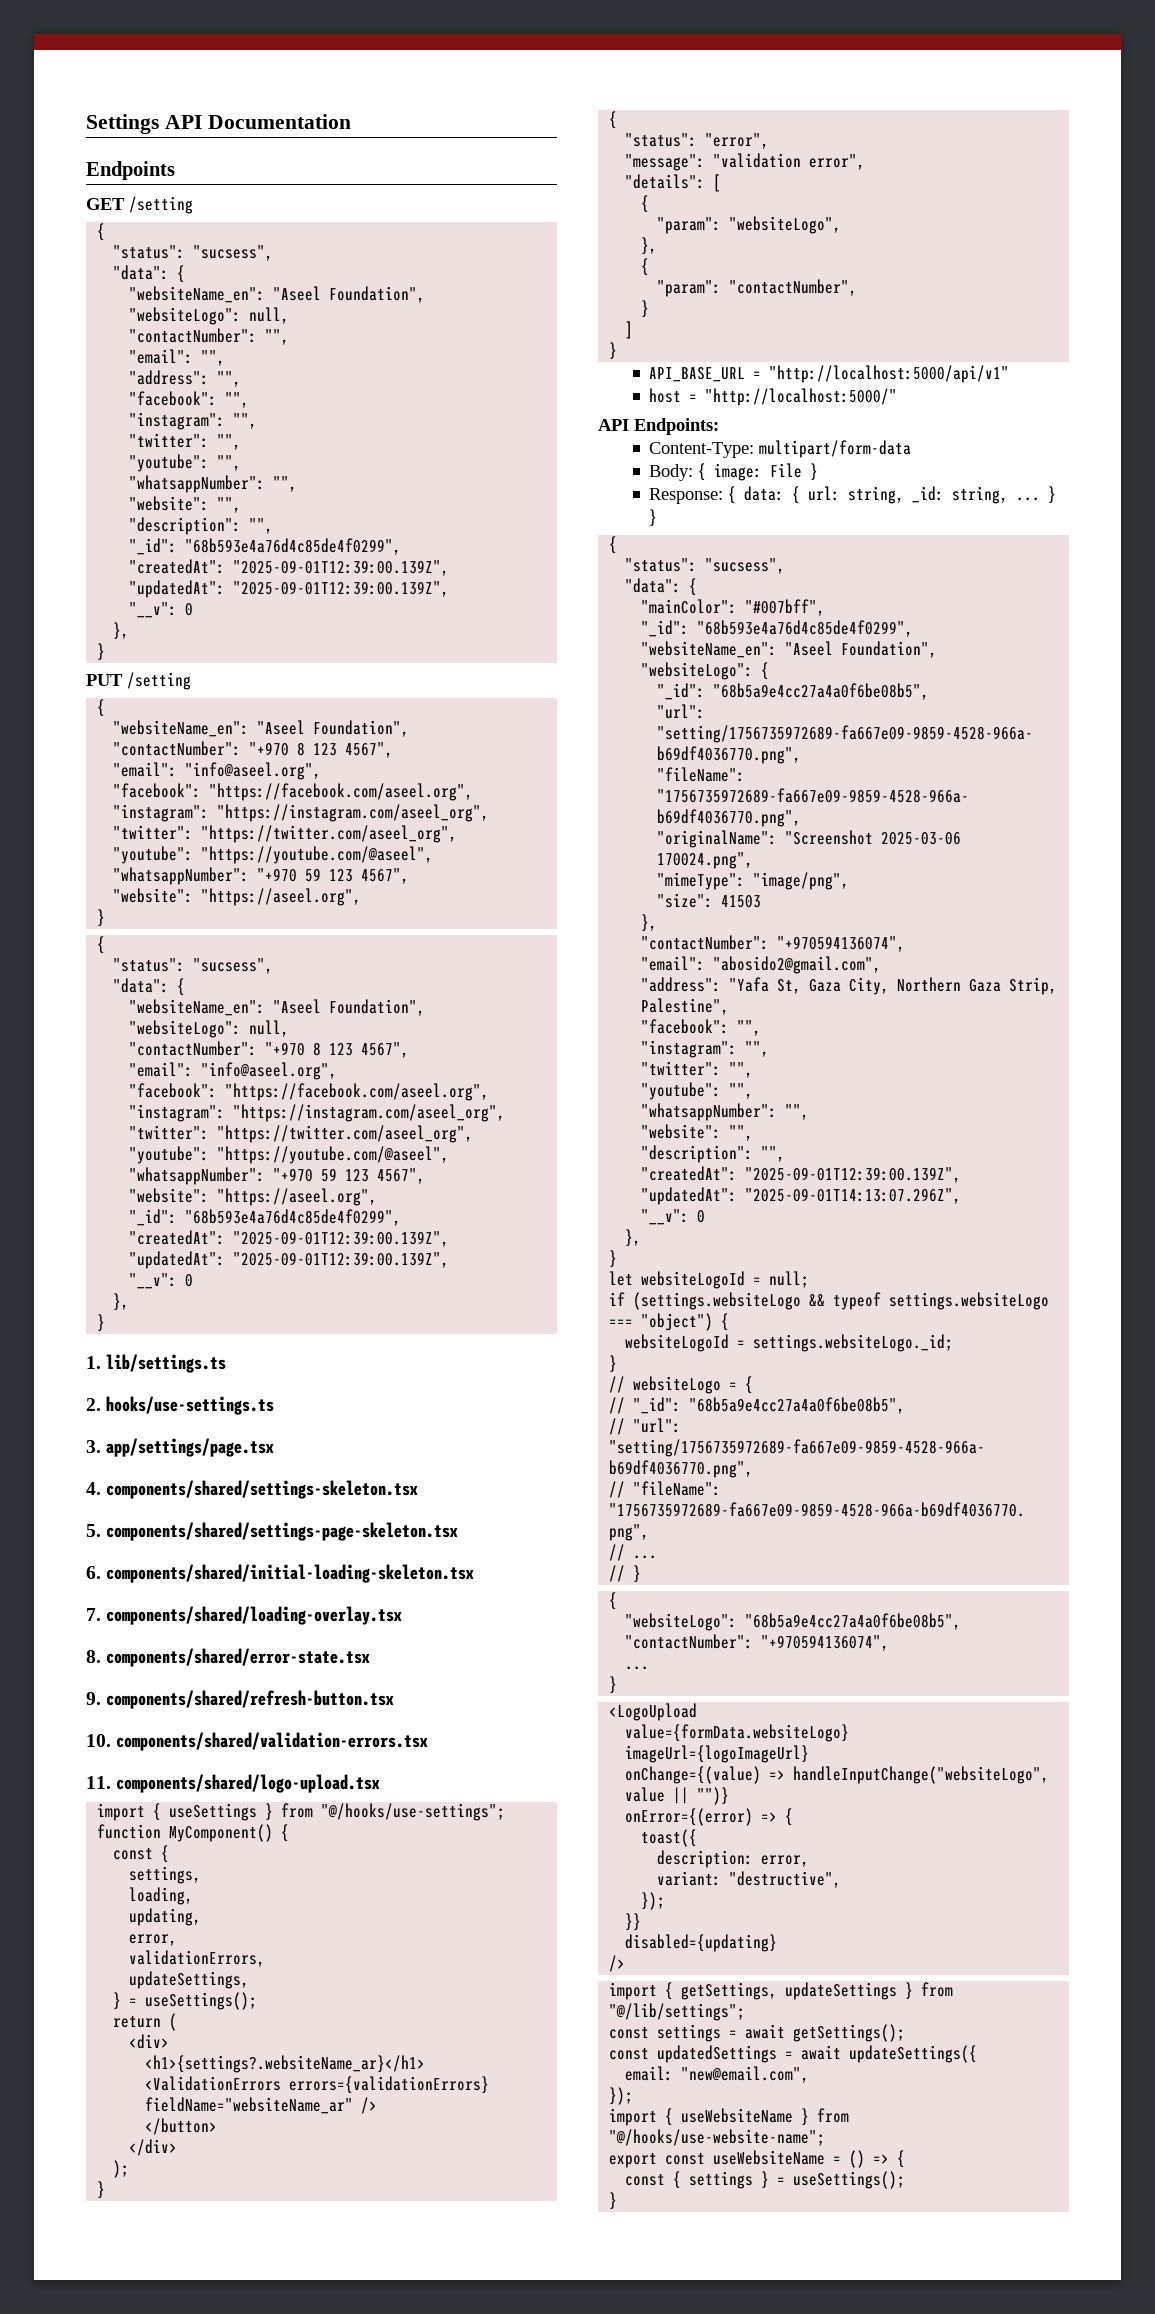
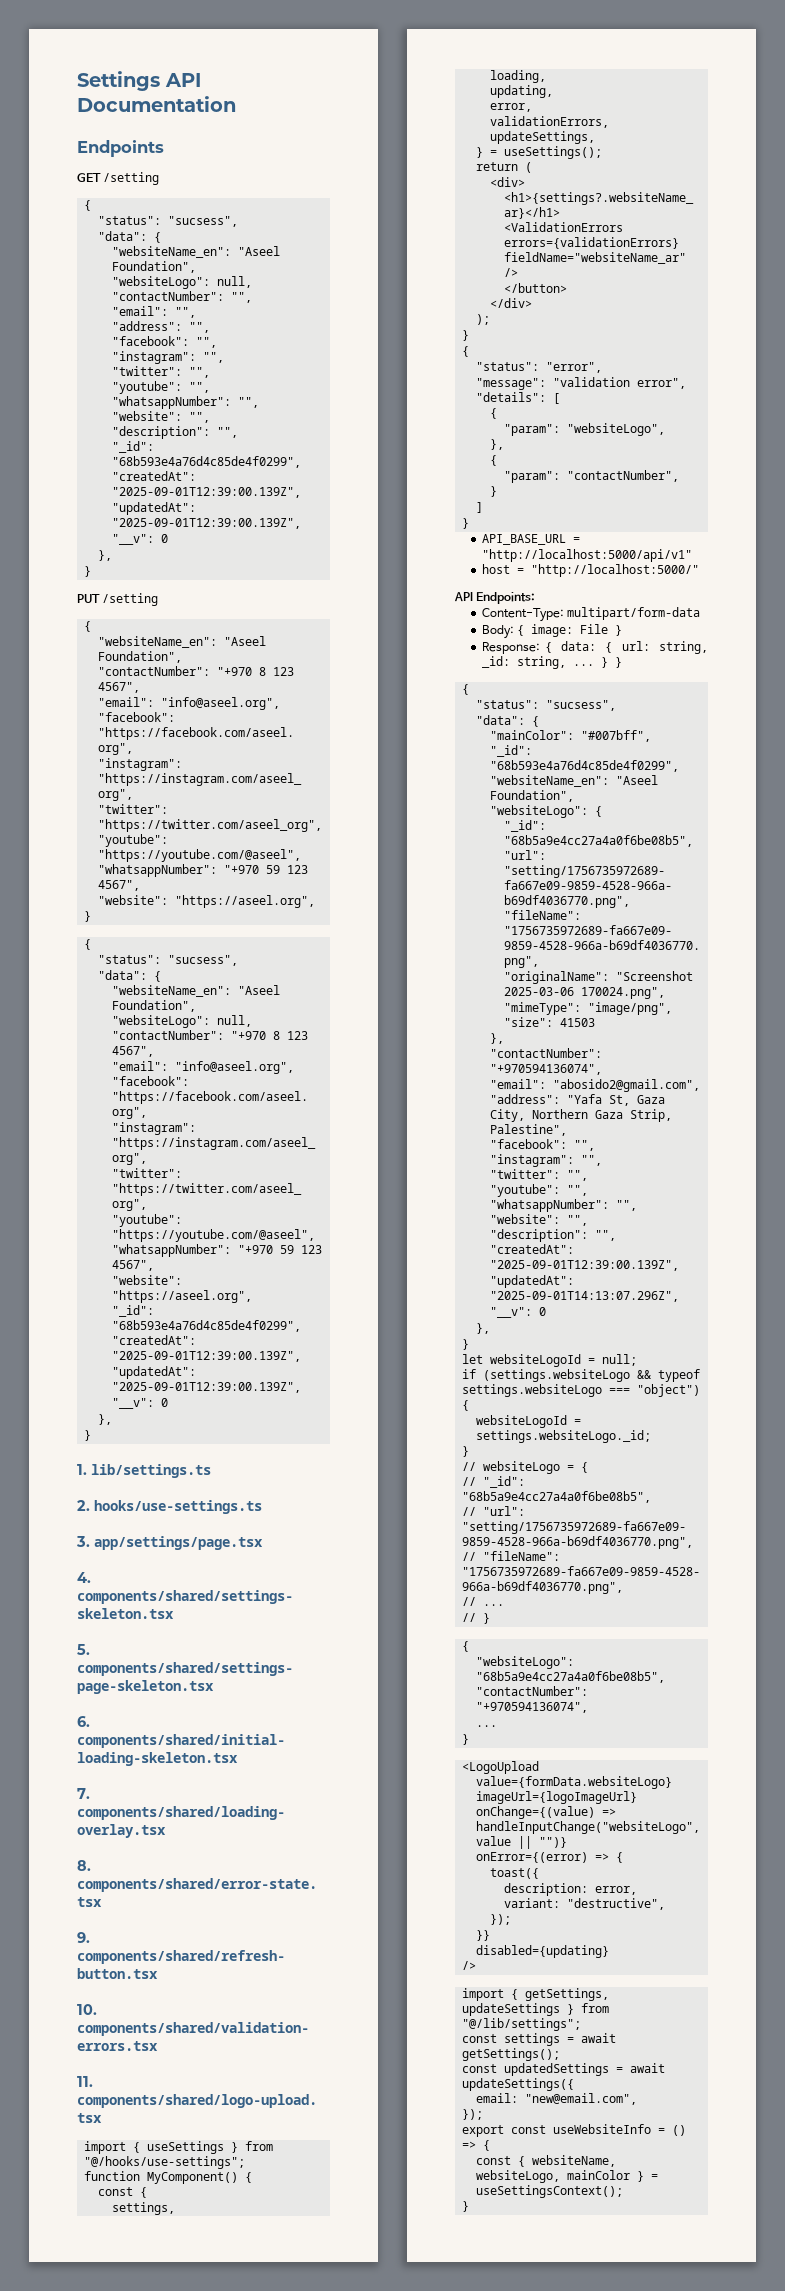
[609,2108,850,2126] [609,2129,826,2146] // import { useWebsiteName } from "@/hooks/use-website-name"; -> (484, 2114) none
[713,2150,826,2165] useWebsiteName -> [553,2124,652,2134] useWebsiteInfo
[689,2171,906,2189] settings } = useSettings(); -> [532,2155,617,2167] [476,2170,659,2183] [476,2185,624,2198] websiteName, websiteLogo, mainColor } = useSettingsContext();

